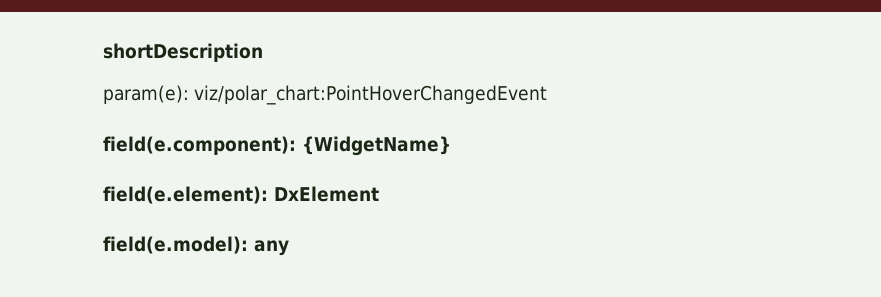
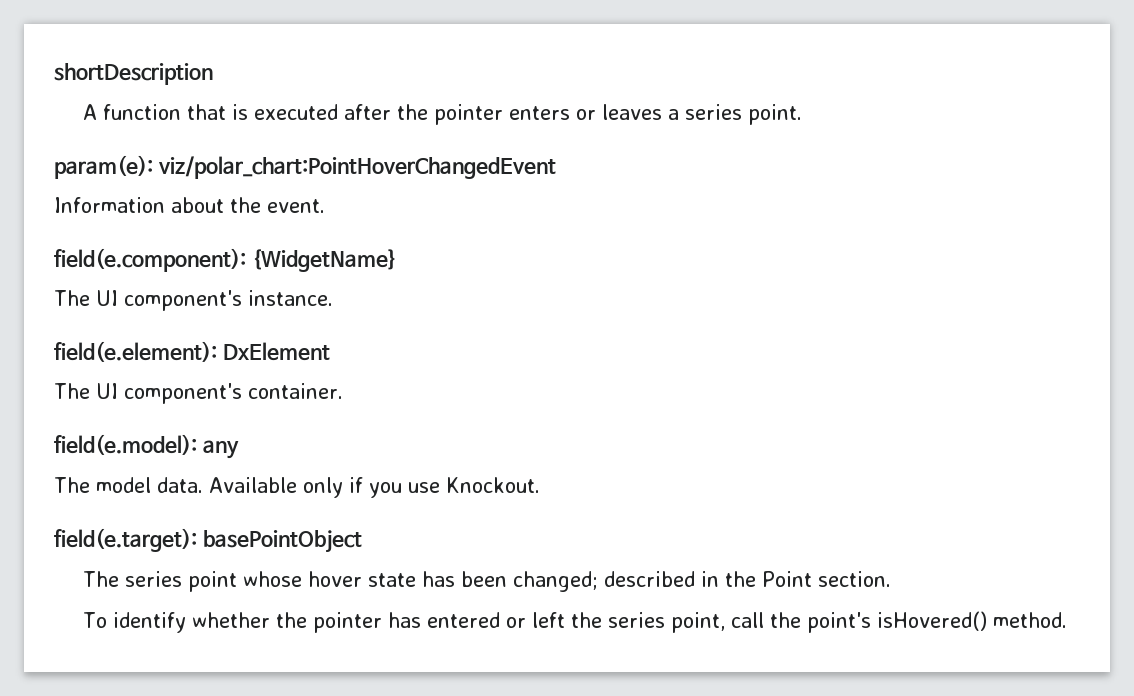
[103,85,548,105] [103,136,451,156] [103,186,379,204] [103,236,289,256] param(e): viz/polar_chart:PointHoverChangedEvent // field(e.component): {WidgetName} // field(e.element): DxElement // field(e.model): any -> [83,104,803,125] [54,155,556,179] [54,197,325,213] [54,248,397,272] [54,290,333,311] [54,341,330,362] [54,383,343,404] [54,434,239,459] [54,477,540,498] [54,528,362,553] [83,571,892,592] [83,611,1068,633] A function that is executed after the pointer enters or leaves a series point. // param(e): viz/polar_chart:PointHoverChangedEvent // Information about the event. // field(e.component): {WidgetName} // The UI component's instance. // field(e.element): DxElement // The UI component's container. // field(e.model): any // The model data. Available only if you use Knockout. // field(e.target): basePointObject // The series point whose hover state has been changed; described in the Point section. // To identify whether the pointer has entered or left the series point, call the point's isHovered() method.

